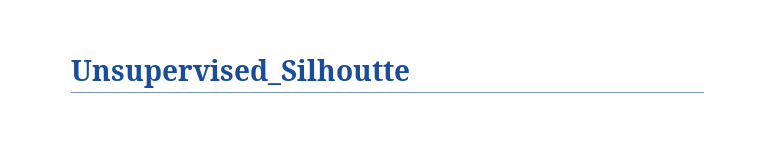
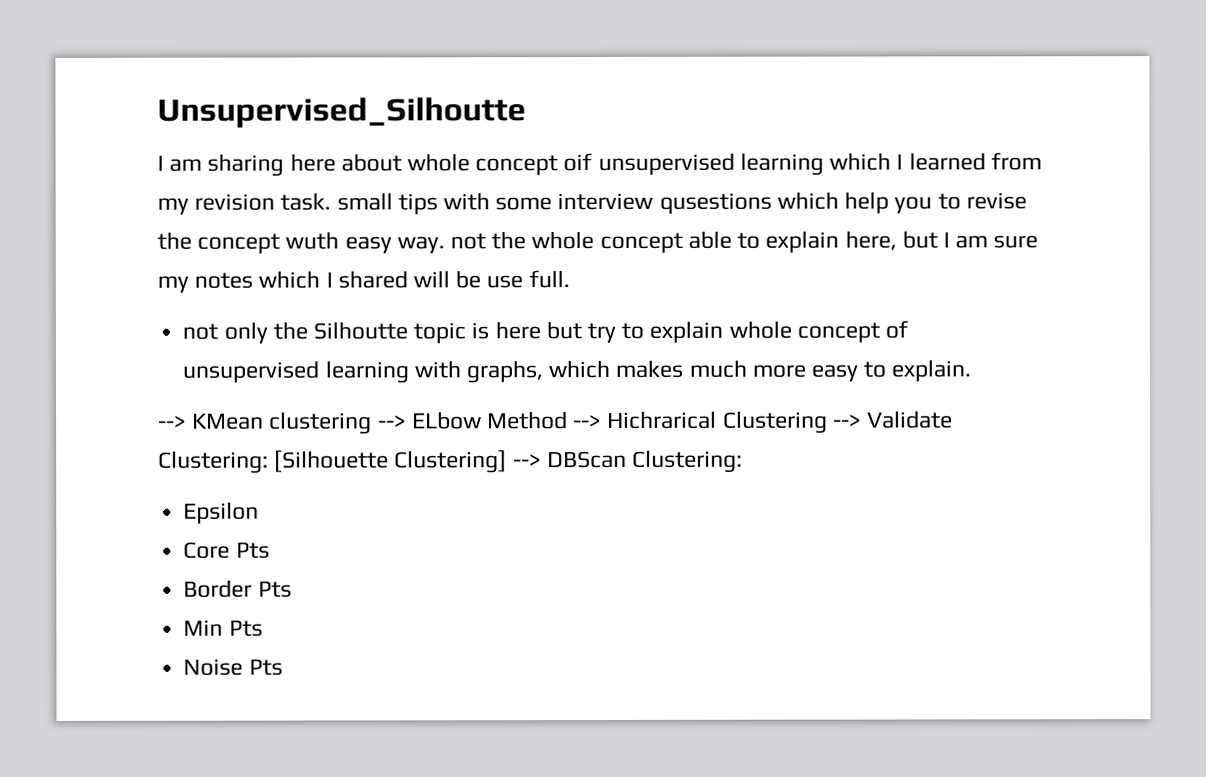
(410, 73) none -> [157,152,1042,177] [157,191,1027,215] [157,230,1039,254] [157,270,570,293] [182,320,909,344] [182,359,972,384] [158,410,954,435] [158,449,744,474] [183,501,260,524] [183,541,270,559] [183,579,292,598] [183,619,263,637] [183,658,283,676] // I am sharing here about whole concept oif unsupervised learning which I learned from my revision task. small tips with some interview qusestions which help you to revise the concept wuth easy way. not the whole concept able to explain here, but I am sure my notes which I shared will be use full. // not only the Silhoutte topic is here but try to explain whole concept of unsupervised learning with graphs, which makes much more easy to explain. // --> KMean clustering --> ELbow Method --> Hichrarical Clustering --> Validate Clustering: [Silhouette Clustering] --> DBScan Clustering: // Epsilon // Core Pts // Border Pts // Min Pts // Noise Pts

